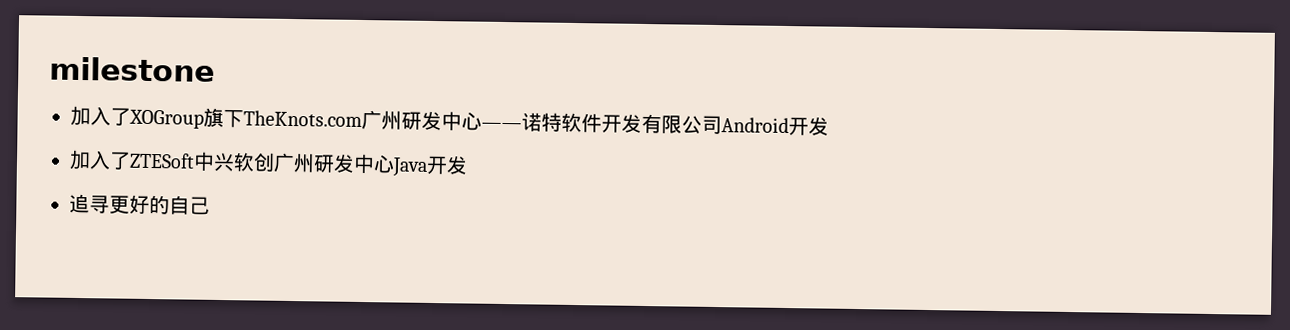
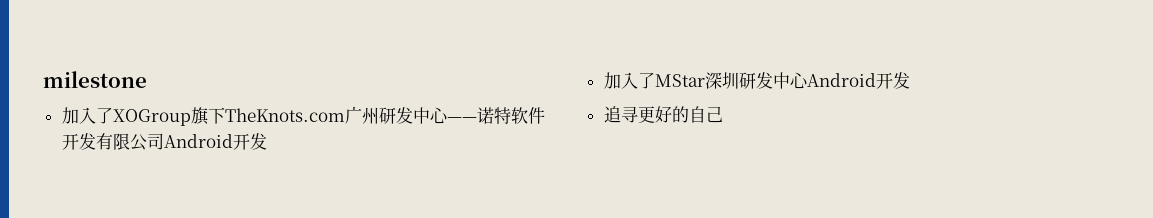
[129,151,428,177] ZTESoft中兴软创广州研发中心Java -> [654,72,876,89] MStar深圳研发中心Android

